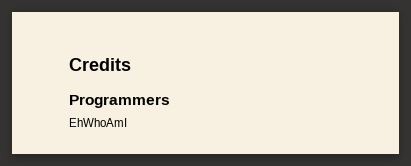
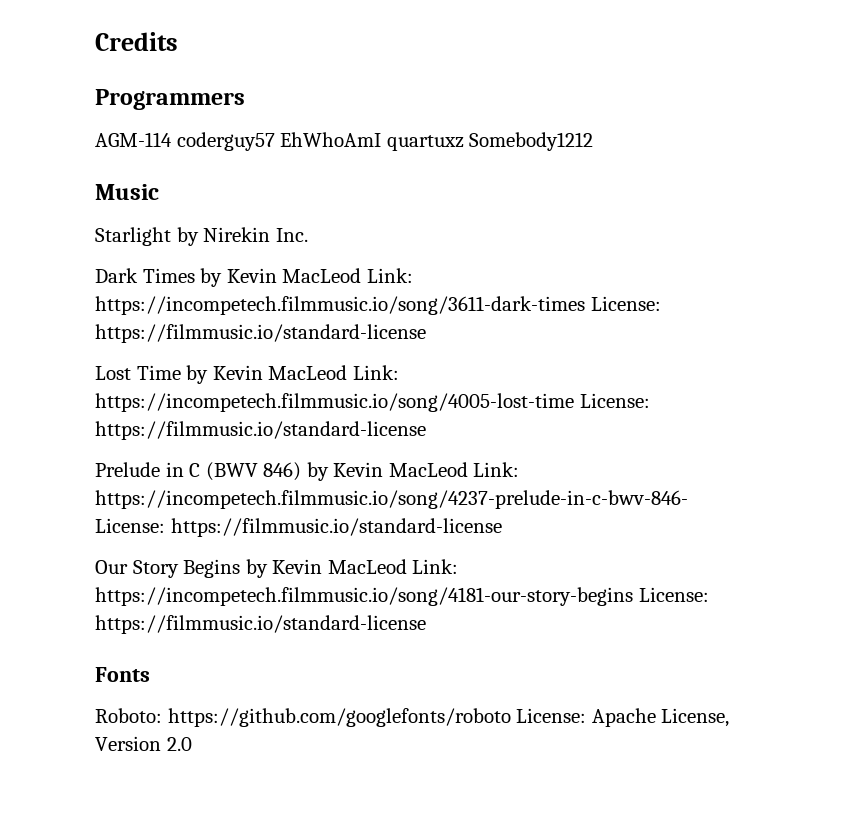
[69,118,127,127] EhWhoAmI -> [95,132,594,151] [95,184,159,200] [95,227,308,246] [95,268,413,287] [95,296,661,315] [95,324,426,343] [95,365,399,384] [95,393,650,412] [95,421,426,440] [95,462,520,481] [95,490,688,509] [95,518,502,537] [95,559,459,578] [95,587,709,606] [95,615,426,634] [95,667,150,682] [95,708,730,727] [95,736,192,751] AGM-114 coderguy57 EhWhoAmI quartuxz Somebody1212 // Music // Starlight by Nirekin Inc. // Dark Times by Kevin MacLeod Link: https://incompetech.filmmusic.io/song/3611-dark-times License: https://filmmusic.io/standard-license // Lost Time by Kevin MacLeod Link: https://incompetech.filmmusic.io/song/4005-lost-time License: https://filmmusic.io/standard-license // Prelude in C (BWV 846) by Kevin MacLeod Link: https://incompetech.filmmusic.io/song/4237-prelude-in-c-bwv-846- License: https://filmmusic.io/standard-license // Our Story Begins by Kevin MacLeod Link: https://incompetech.filmmusic.io/song/4181-our-story-begins License: https://filmmusic.io/standard-license // Fonts // Roboto: https://github.com/googlefonts/roboto License: Apache License, Version 2.0

